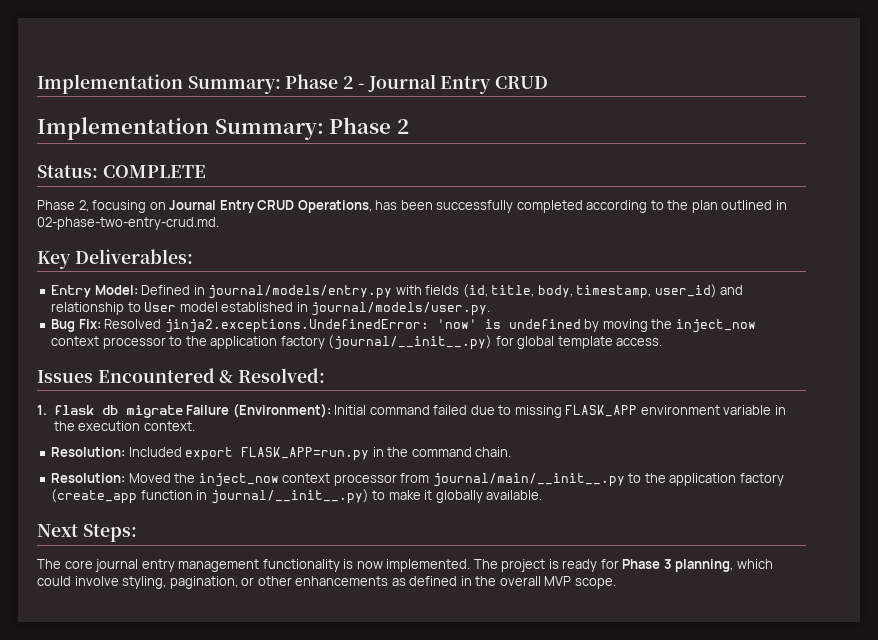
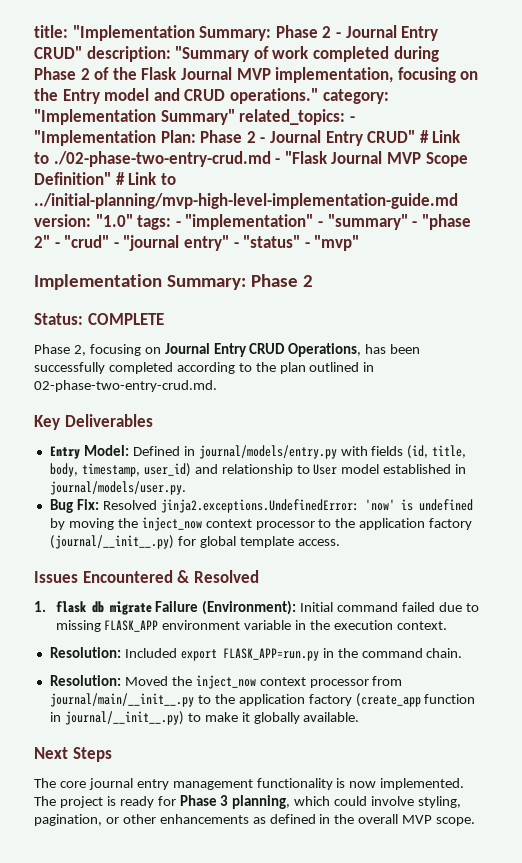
[37,74,183,94] Implementation -> [34,25,195,41] title: "Implementation
[495,76,549,89] CRUD -> [34,46,439,62] [34,67,479,83] [34,88,389,104] [34,109,355,125] [34,130,462,146] [34,151,468,167] [34,172,176,185] [34,193,458,209] [34,214,471,230] [34,235,360,251] CRUD" description: "Summary of work completed during Phase 2 of the Flask Journal MVP implementation, focusing on the Entry model and CRUD operations." category: "Implementation Summary" related_topics: - "Implementation Plan: Phase 2 - Journal Entry CRUD" # Link to ./02-phase-two-entry-crud.md - "Flask Journal MVP Scope Definition" # Link to ../initial-planning/mvp-high-level-implementation-guide.md version: "1.0" tags: - "implementation" - "summary" - "phase 2" - "crud" - "journal entry" - "status" - "mvp"
[74,249,193,264] Deliverables: -> [64,414,153,427] Deliverables
[238,368,326,383] Resolved: -> [193,570,259,583] Resolved
[82,524,137,542] Steps: -> [72,747,112,762] Steps

